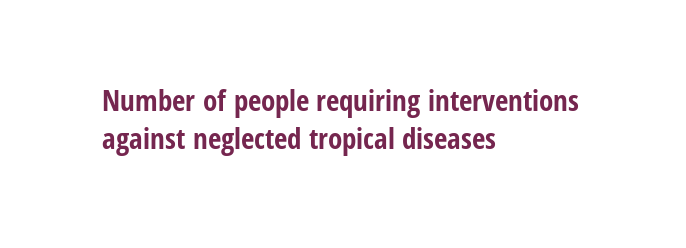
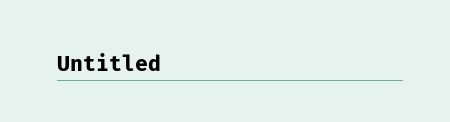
[102,89,580,118] [102,127,497,156] Number of people requiring interventions against neglected tropical diseases -> [57,53,161,71] Untitled

